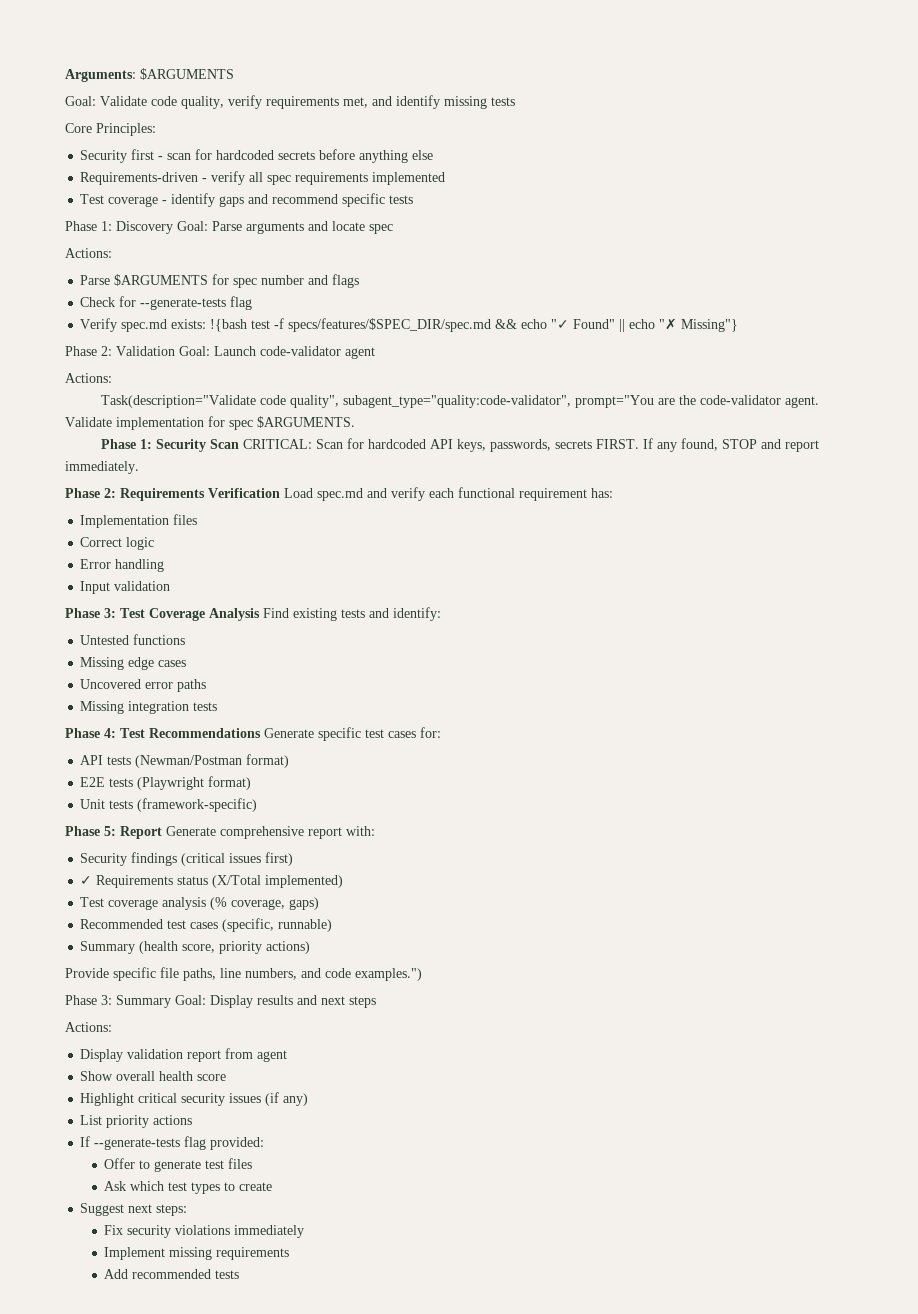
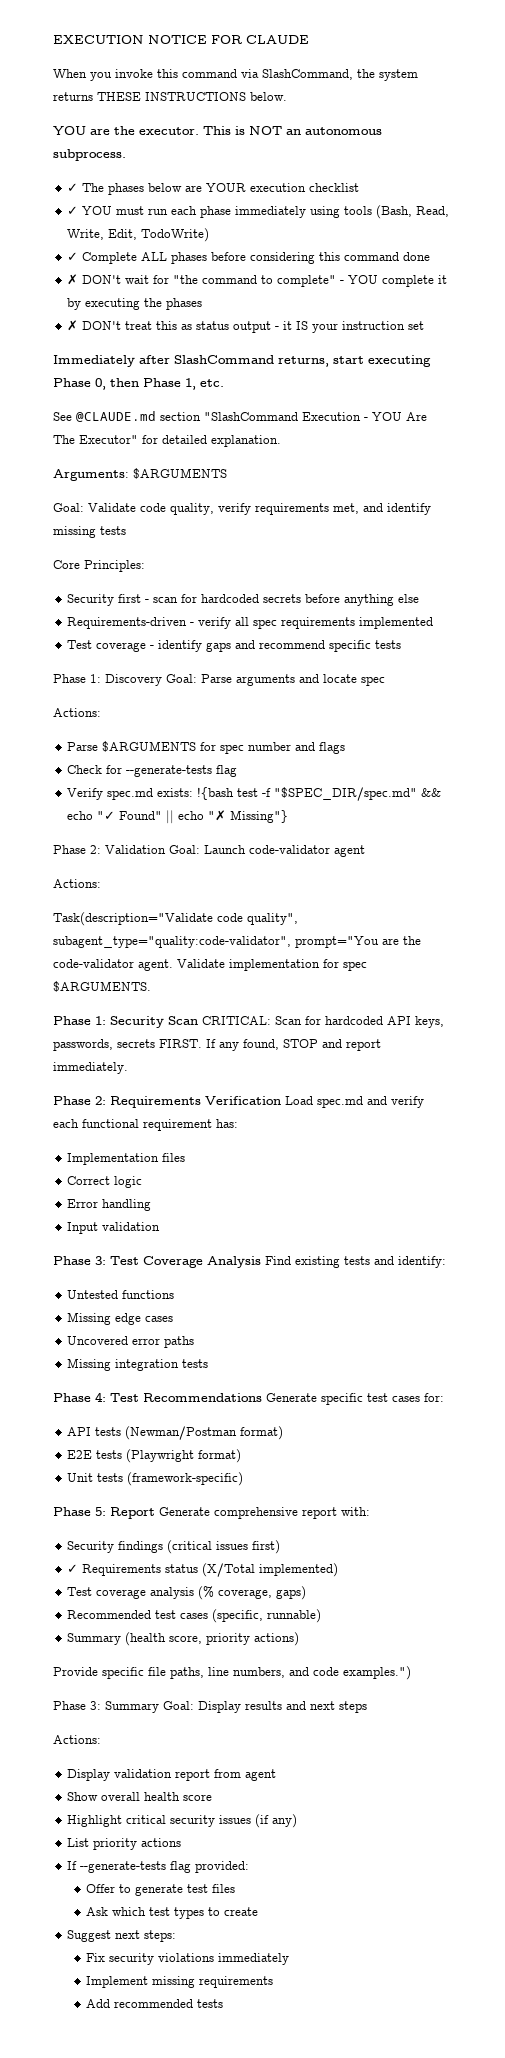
(65, 75) none -> [53,35,309,44] [53,69,418,81] [53,92,287,101] [53,126,382,135] [53,149,126,161] [67,183,360,195] [67,205,450,219] [67,228,210,242] [67,252,431,264] [67,274,448,287] [67,298,203,310] [67,320,425,333] [53,355,431,367] [53,378,224,390] [53,411,427,422] [53,435,281,447] EXECUTION NOTICE FOR CLAUDE // When you invoke this command via SlashCommand, the system returns THESE INSTRUCTIONS below. // YOU are the executor. This is NOT an autonomous subprocess. // ✓ The phases below are YOUR execution checklist // ✓ YOU must run each phase immediately using tools (Bash, Read, Write, Edit, TodoWrite) // ✓ Complete ALL phases before considering this command done // ✗ DON't wait for "the command to complete" - YOU complete it by executing the phases // ✗ DON't treat this as status output - it IS your instruction set // Immediately after SlashCommand returns, start executing Phase 0, then Phase 1, etc. // See @CLAUDE.md section "SlashCommand Execution - YOU Are The Executor" for detailed explanation. //
[288,318,492,332] specs/features/$SPEC_DIR/spec.md -> [274,787,418,801] "$SPEC_DIR/spec.md"

